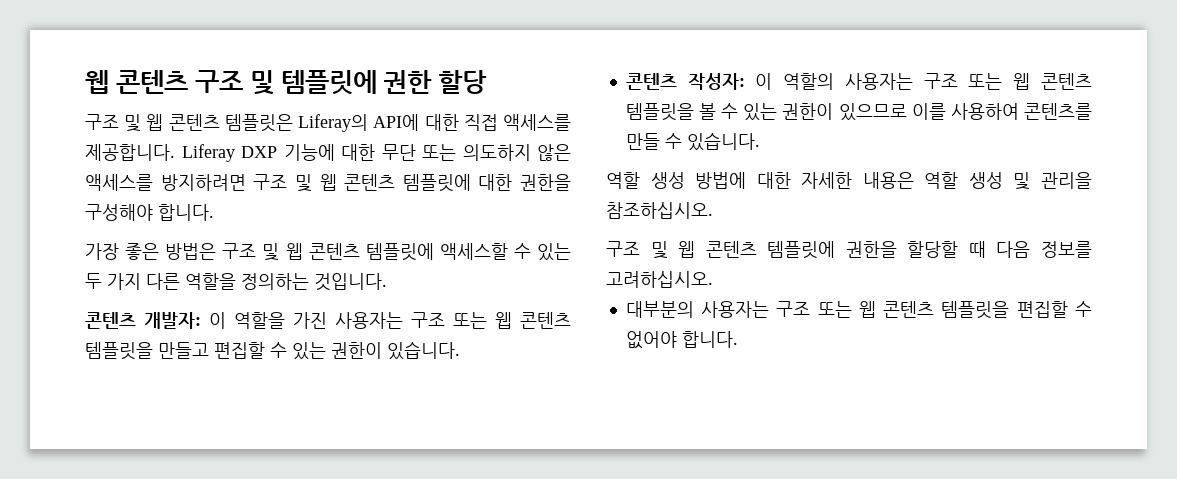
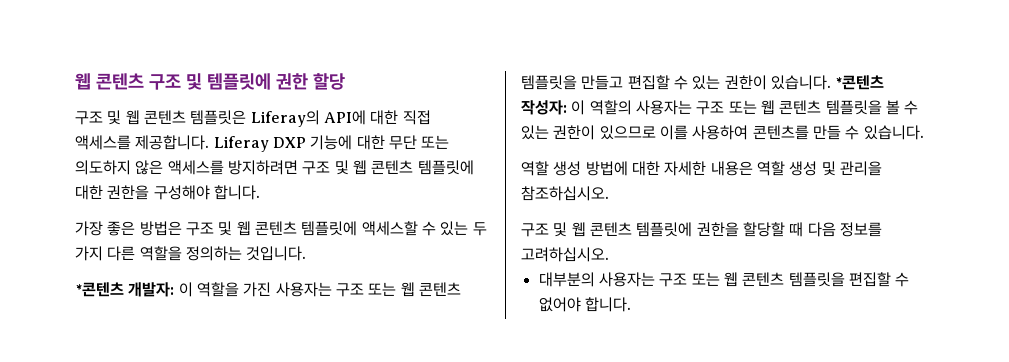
[85,312,136,329] 콘텐츠 -> [75,282,124,297] *콘텐츠
[625,73,677,90] // 콘텐츠 -> [835,75,885,90] *콘텐츠

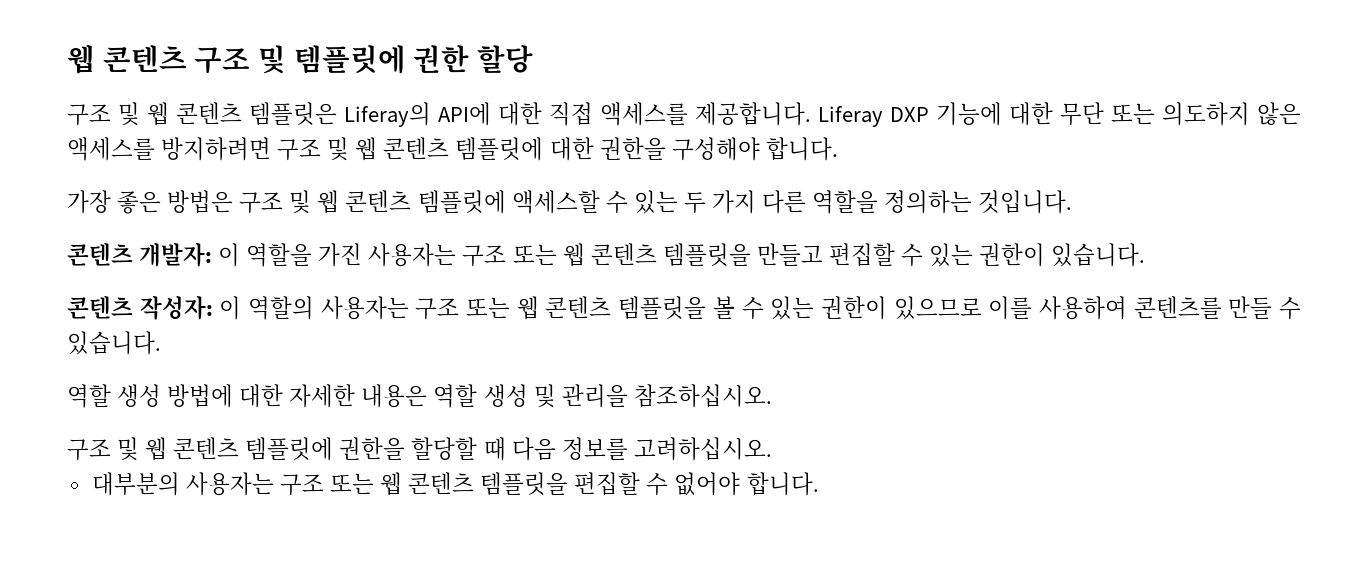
[75,282,124,297] *콘텐츠 -> [67,243,133,266] 콘텐츠
[835,75,885,90] *콘텐츠 -> [67,296,133,319] // 콘텐츠

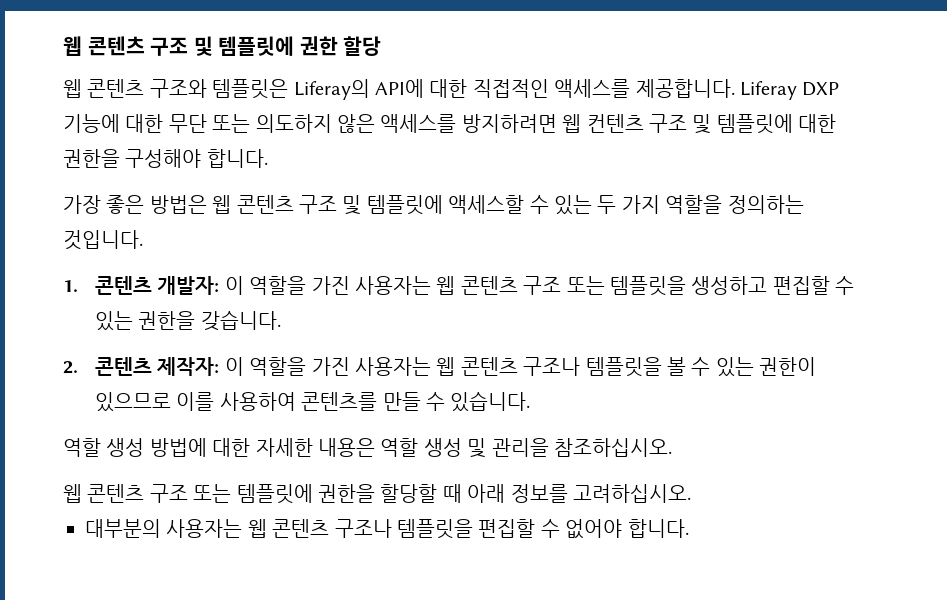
[67,102,242,126] 구조 및 웹 콘텐츠 -> [63,79,207,98] 웹 콘텐츠 구조와
[549,102,593,126] 직접 -> [472,79,549,98] 직접적인
[277,137,450,161] 구조 및 웹 콘텐츠 -> [562,114,712,134] 웹 컨텐츠 구조 및
[239,190,412,214] 구조 및 웹 콘텐츠 -> [212,195,362,215] 웹 콘텐츠 구조 및
[761,190,806,214] 다른 -> (660, 204) none
(1073, 202) none -> [63,280,78,292] 1.
[462,243,1146,267] [67,296,612,320] 구조 또는 웹 콘텐츠 템플릿을 만들고 편집할 수 있는 권한이 있습니다. // 콘텐츠 작성자: 이 역할의 사용자는 구조 또는 웹 콘텐츠 -> [436,276,855,296] [94,310,281,331] [63,357,581,376] 웹 콘텐츠 구조 또는 템플릿을 생성하고 편집할 수 있는 권한을 갖습니다. // 2. 콘텐츠 제작자: 이 역할을 가진 사용자는 웹 콘텐츠 구조나
[67,437,240,461] 구조 및 웹 콘텐츠 -> [63,484,232,503] 웹 콘텐츠 구조 또는
[511,437,556,461] 다음 -> [467,484,506,503] 아래
[279,472,475,496] 구조 또는 웹 콘텐츠 -> [247,519,392,538] 웹 콘텐츠 구조나

